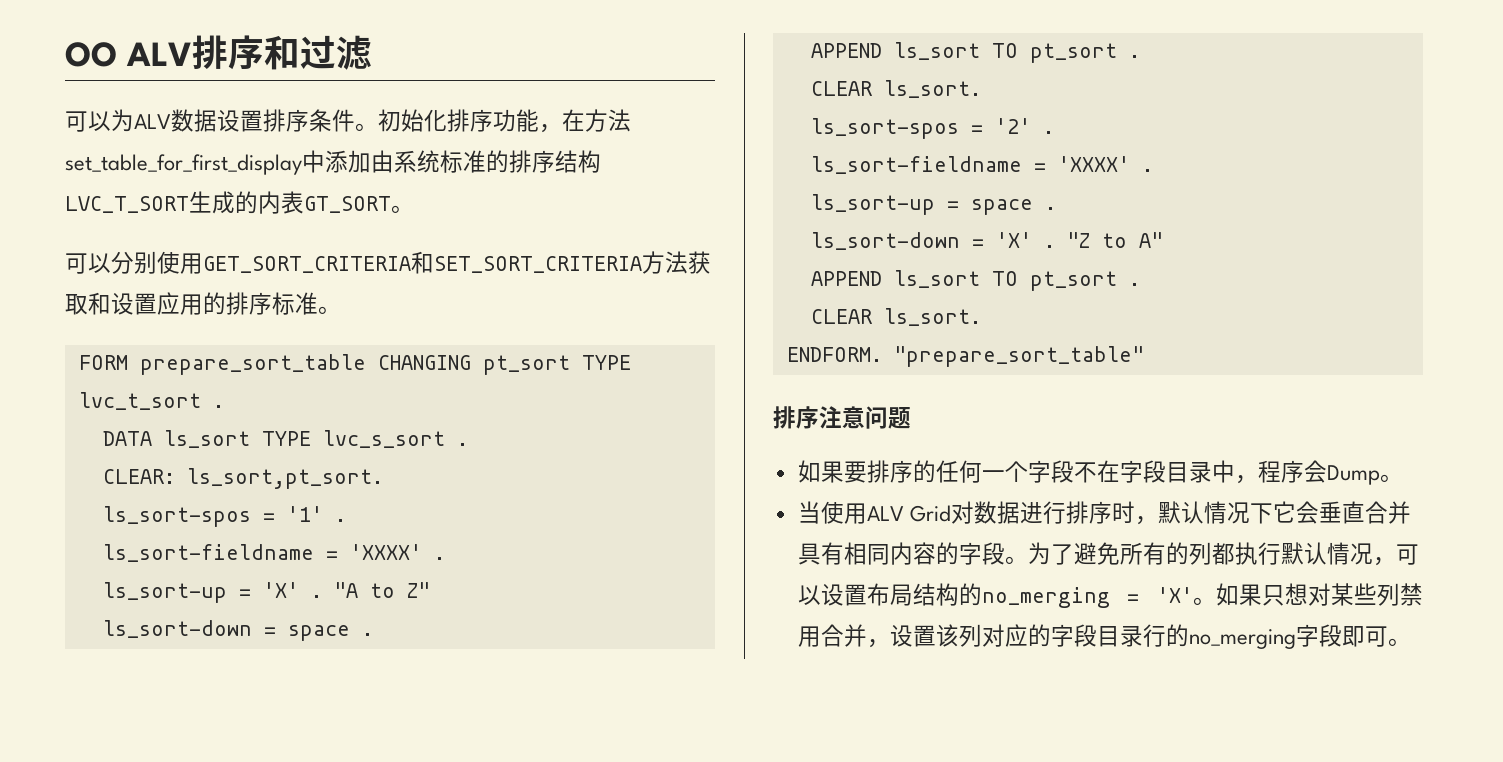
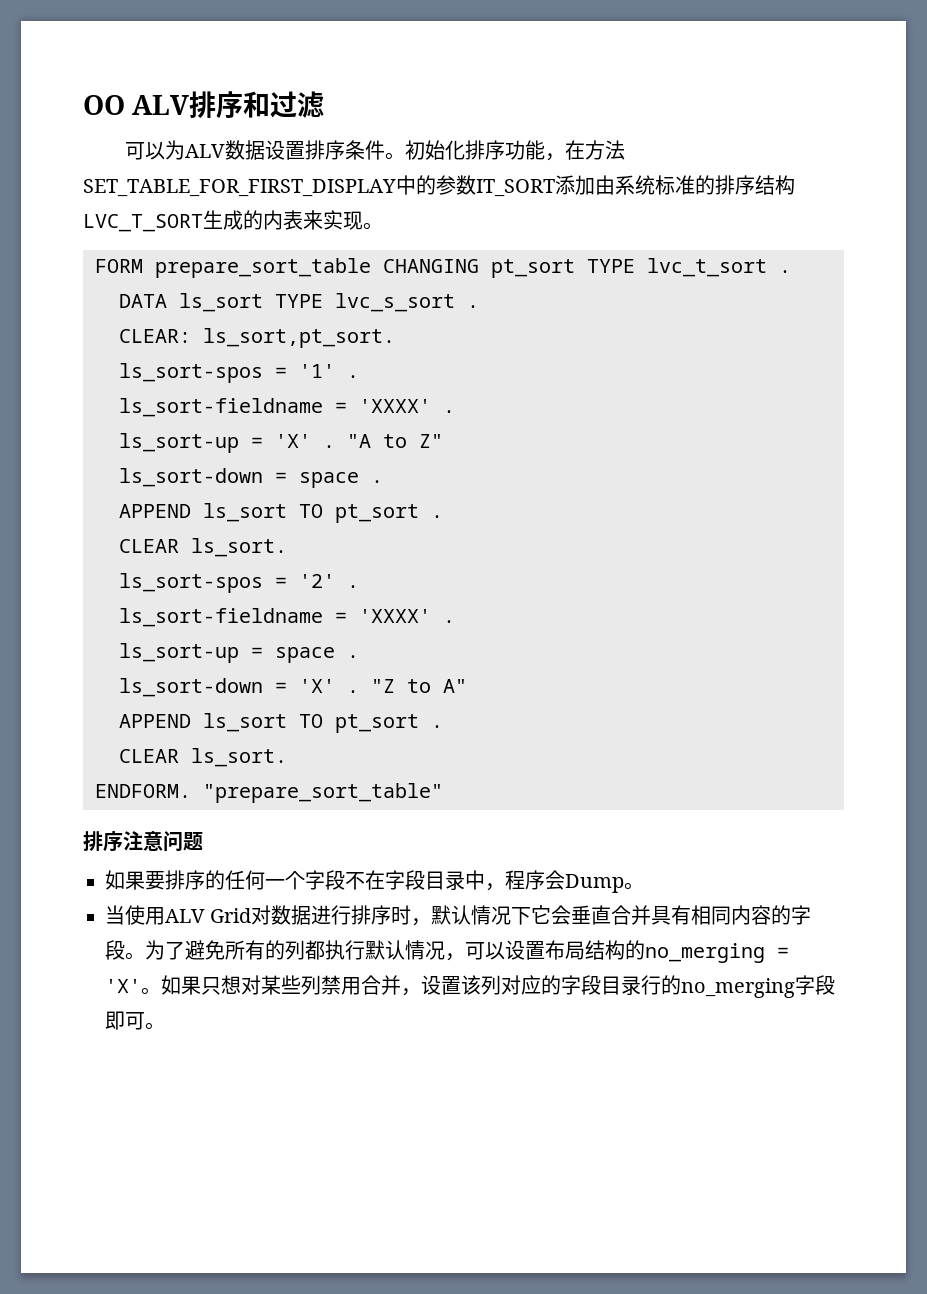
[65,150,325,175] set_table_for_first_display中 -> [83,175,555,197] SET_TABLE_FOR_FIRST_DISPLAY中的参数IT_SORT
[304,196,414,213] [65,251,711,274] [65,292,318,315] GT_SORT。 // 可以分别使用GET_SORT_CRITERIA和SET_SORT_CRITERIA方法获取和设置应用的排序标准 -> [303,210,363,230] 来实现

